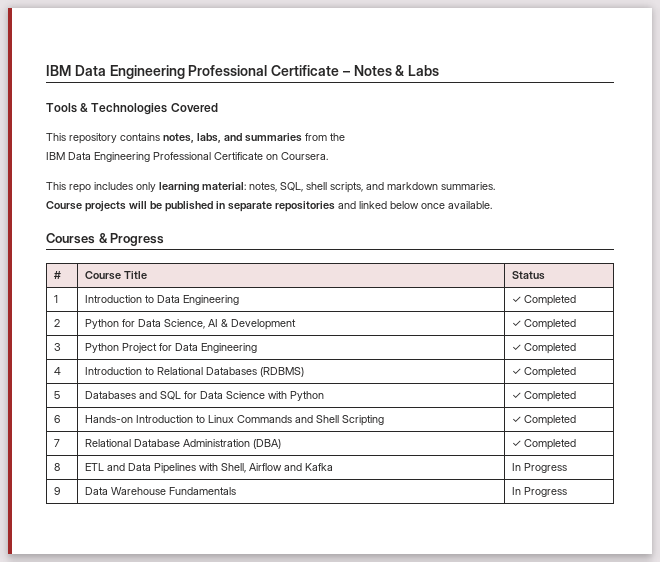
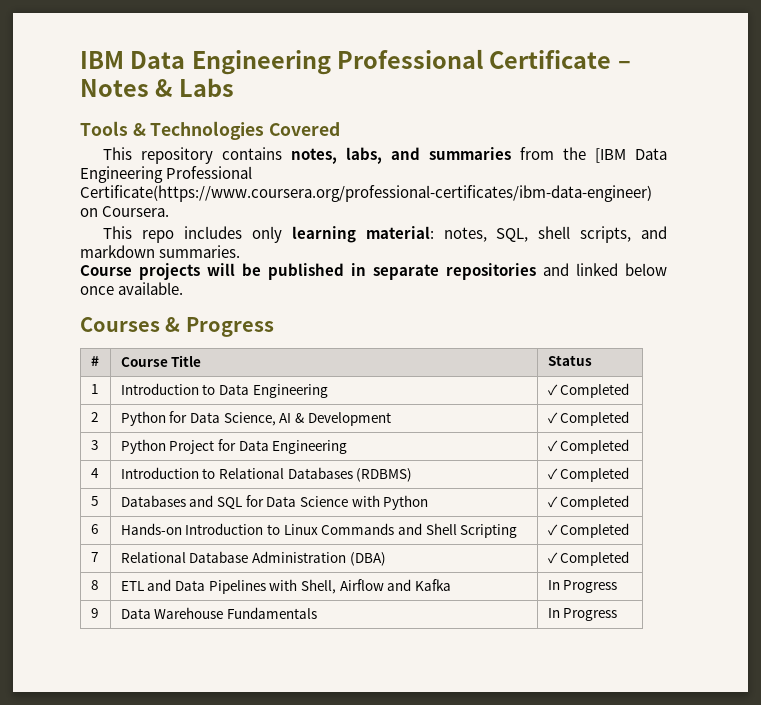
[46,152,263,162] // IBM Data Engineering Professional Certificate -> [595,148,667,163] [80,166,253,183] [80,185,652,202] [IBM Data Engineering Professional Certificate(https://www.coursera.org/professional-certificates/ibm-data-engineer)

